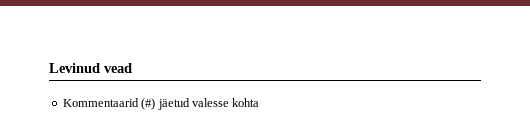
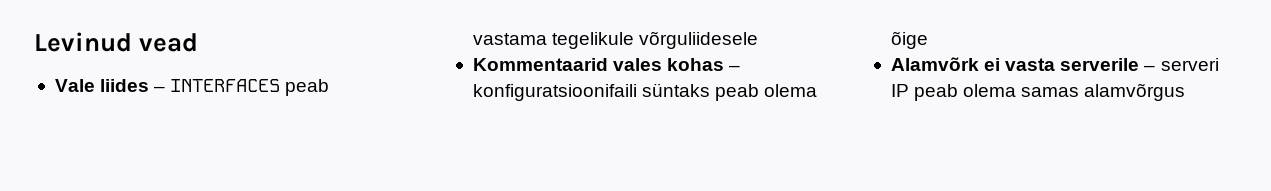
[62,98,260,110] Kommentaarid (#) jäetud valesse kohta -> [54,79,330,96] [472,31,759,49] [472,58,741,71] [472,83,818,101] [890,31,928,49] [890,57,1219,71] [890,83,1186,101] Vale liides – INTERFACES peab vastama tegelikule võrguliidesele // Kommentaarid vales kohas – konfiguratsioonifaili süntaks peab olema õige // Alamvõrk ei vasta serverile – serveri IP peab olema samas alamvõrgus

